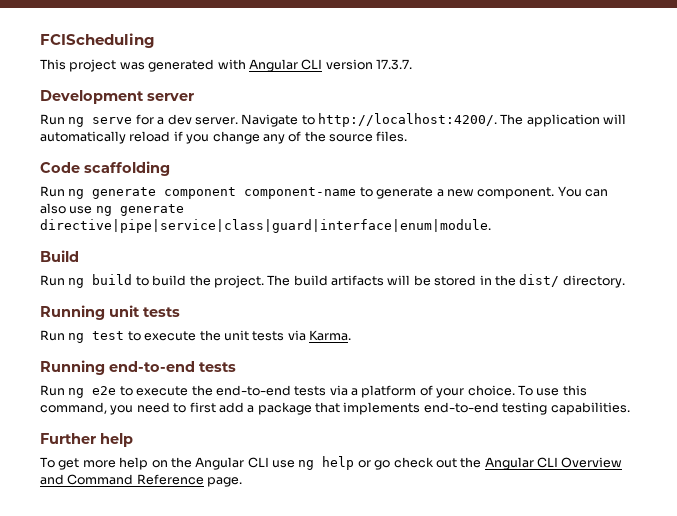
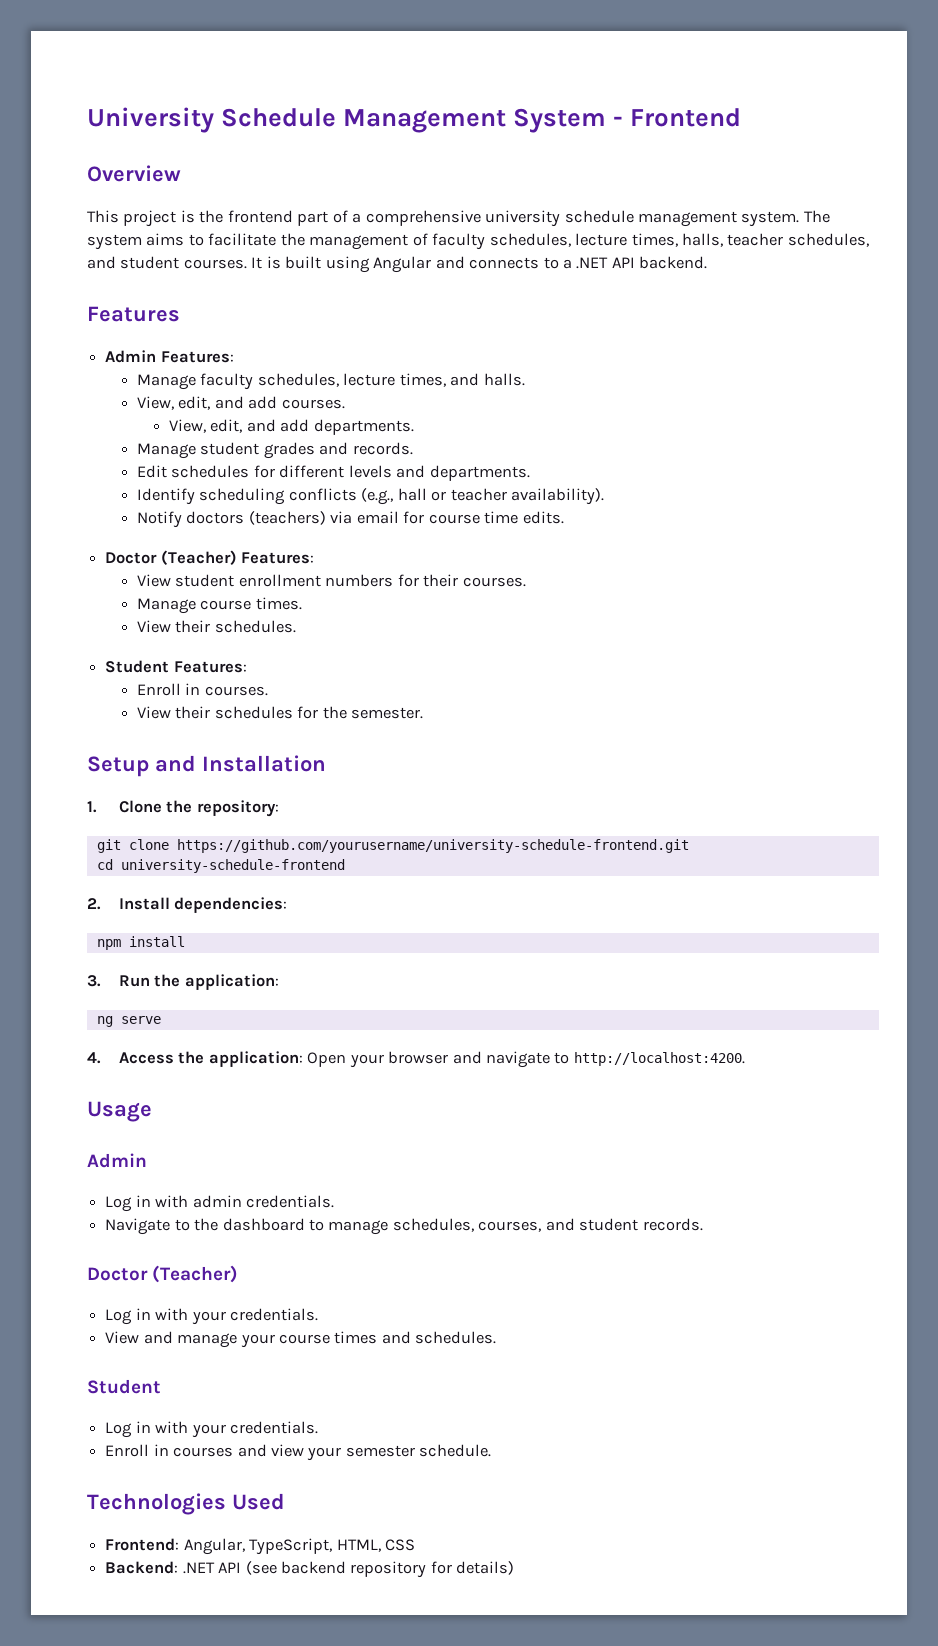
[40,33,155,48] [40,59,412,72] [40,90,194,104] [40,113,627,127] [40,131,408,144] [40,161,170,176] [40,186,608,199] [40,203,184,216] [40,219,491,233] [40,250,79,262] [40,274,625,288] [40,305,180,320] [40,330,351,343] [40,360,236,375] [40,385,587,398] [40,402,630,415] [40,433,133,447] [40,456,623,470] [40,474,243,487] FCIScheduling // This project was generated with Angular CLI version 17.3.7. // Development server // Run ng serve for a dev server. Navigate to http://localhost:4200/. The application will automatically reload if you change any of the source files. // Code scaffolding // Run ng generate component component-name to generate a new component. You can also use ng generate directive|pipe|service|class|guard|interface|enum|module. // Build // Run ng build to build the project. The build artifacts will be stored in the dist/ directory. // Running unit tests // Run ng test to execute the unit tests via Karma. // Running end-to-end tests // Run ng e2e to execute the end-to-end tests via a platform of your choice. To use this command, you need to first add a package that implements end-to-end testing capabilities. // Further help // To get more help on the Angular CLI use ng help or go check out the Angular CLI Overview and Command Reference page. -> [87,107,742,133] [87,165,181,182] [87,210,830,227] [87,233,869,250] [87,256,708,273] [87,306,180,322] [105,350,234,363] [136,373,525,390] [136,396,345,410] [168,419,414,435] [136,442,413,459] [136,465,530,481] [136,488,605,505] [136,511,564,528] [105,550,315,565] [136,574,526,587] [136,597,302,614] [136,620,296,633] [105,660,247,673] [136,683,268,696] [136,706,424,719] [87,755,326,777] [87,800,279,817] [96,839,689,853] [96,859,345,873] [87,897,288,913] [96,936,185,950] [87,974,279,990] [96,1016,161,1027] [87,1051,745,1068] [87,1101,152,1122] [87,1153,147,1168] [105,1195,334,1212] [105,1218,703,1235] [87,1265,239,1283] [105,1308,318,1325] [105,1331,497,1348] [87,1379,161,1394] [105,1421,318,1438] [105,1444,492,1461] [87,1493,285,1515] [105,1538,415,1555] [105,1561,515,1578] University Schedule Management System - Frontend // Overview // This project is the frontend part of a comprehensive university schedule management system. The system aims to facilitate the management of faculty schedules, lecture times, halls, teacher schedules, and student courses. It is built using Angular and connects to a .NET API backend. // Features // Admin Features: // Manage faculty schedules, lecture times, and halls. // View, edit, and add courses. // View, edit, and add departments. // Manage student grades and records. // Edit schedules for different levels and departments. // Identify scheduling conflicts (e.g., hall or teacher availability). // Notify doctors (teachers) via email for course time edits. // Doctor (Teacher) Features: // View student enrollment numbers for their courses. // Manage course times. // View their schedules. // Student Features: // Enroll in courses. // View their schedules for the semester. // Setup and Installation // 1. Clone the repository: // git clone https://github.com/yourusername/university-schedule-frontend.git // cd university-schedule-frontend // 2. Install dependencies: // npm install // 3. Run the application: // ng serve // 4. Access the application: Open your browser and navigate to http://localhost:4200. // Usage // Admin // Log in with admin credentials. // Navigate to the dashboard to manage schedules, courses, and student records. // Doctor (Teacher) // Log in with your credentials. // View and manage your course times and schedules. // Student // Log in with your credentials. // Enroll in courses and view your semester schedule. // Technologies Used // Frontend: Angular, TypeScript, HTML, CSS // Backend: .NET API (see backend repository for details)

